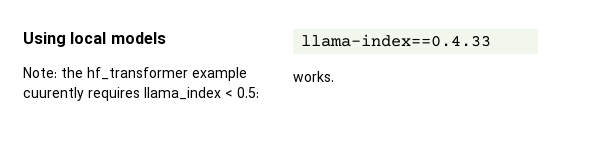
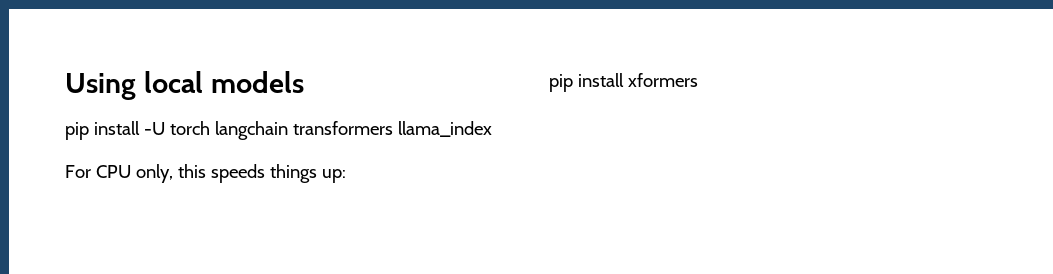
[23,67,247,81] [23,87,259,101] [301,34,492,47] [293,71,334,82] Note: the hf_transformer example cuurently requires llama_index < 0.5: // llama-index==0.4.33 // works. -> [65,121,492,140] [65,164,346,183] [549,73,698,92] pip install -U torch langchain transformers llama_index // For CPU only, this speeds things up: // pip install xformers

